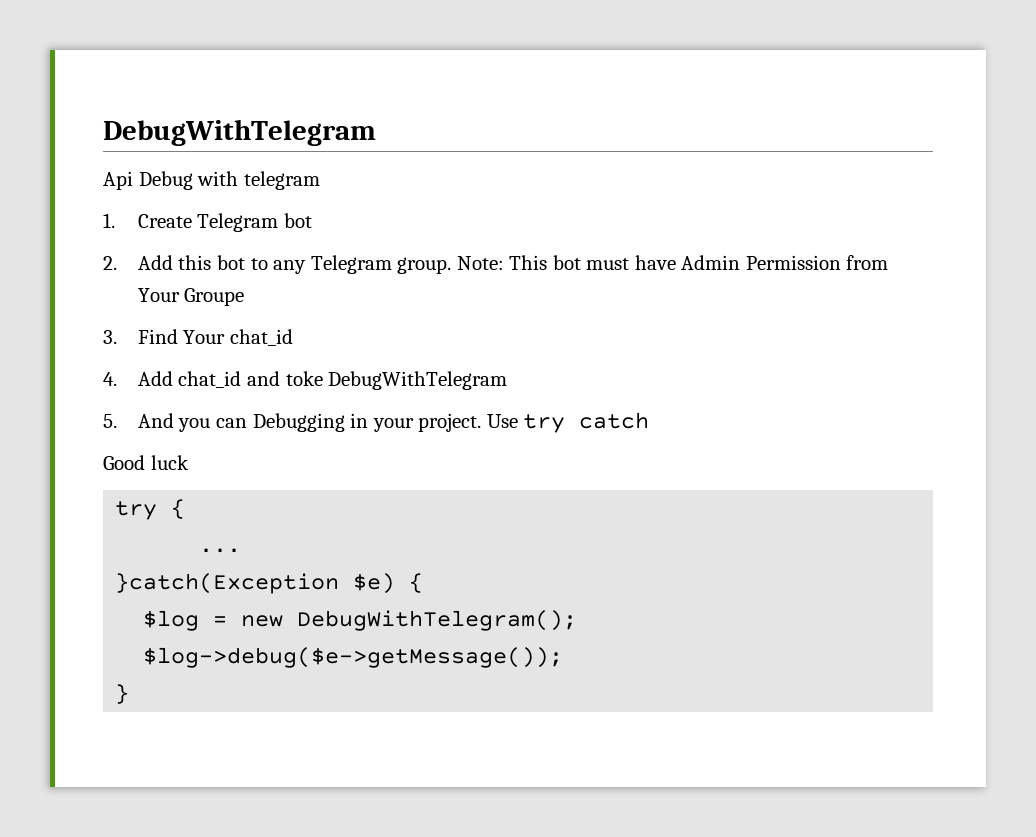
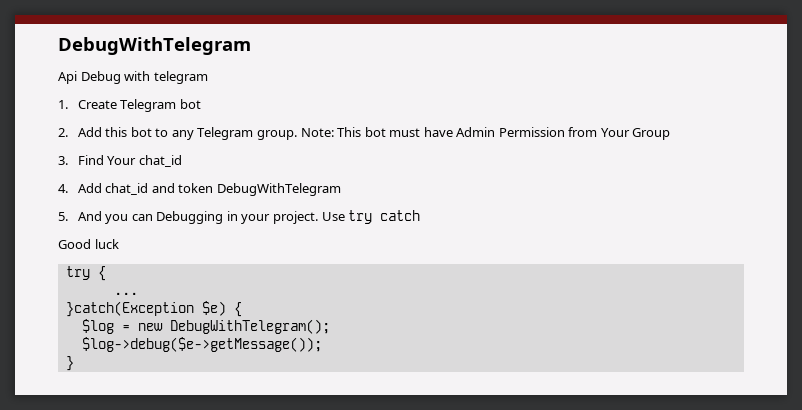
[184,288,245,306] Groupe -> [632,128,671,140] Group
[285,371,323,386] toke -> [178,183,214,193] token

